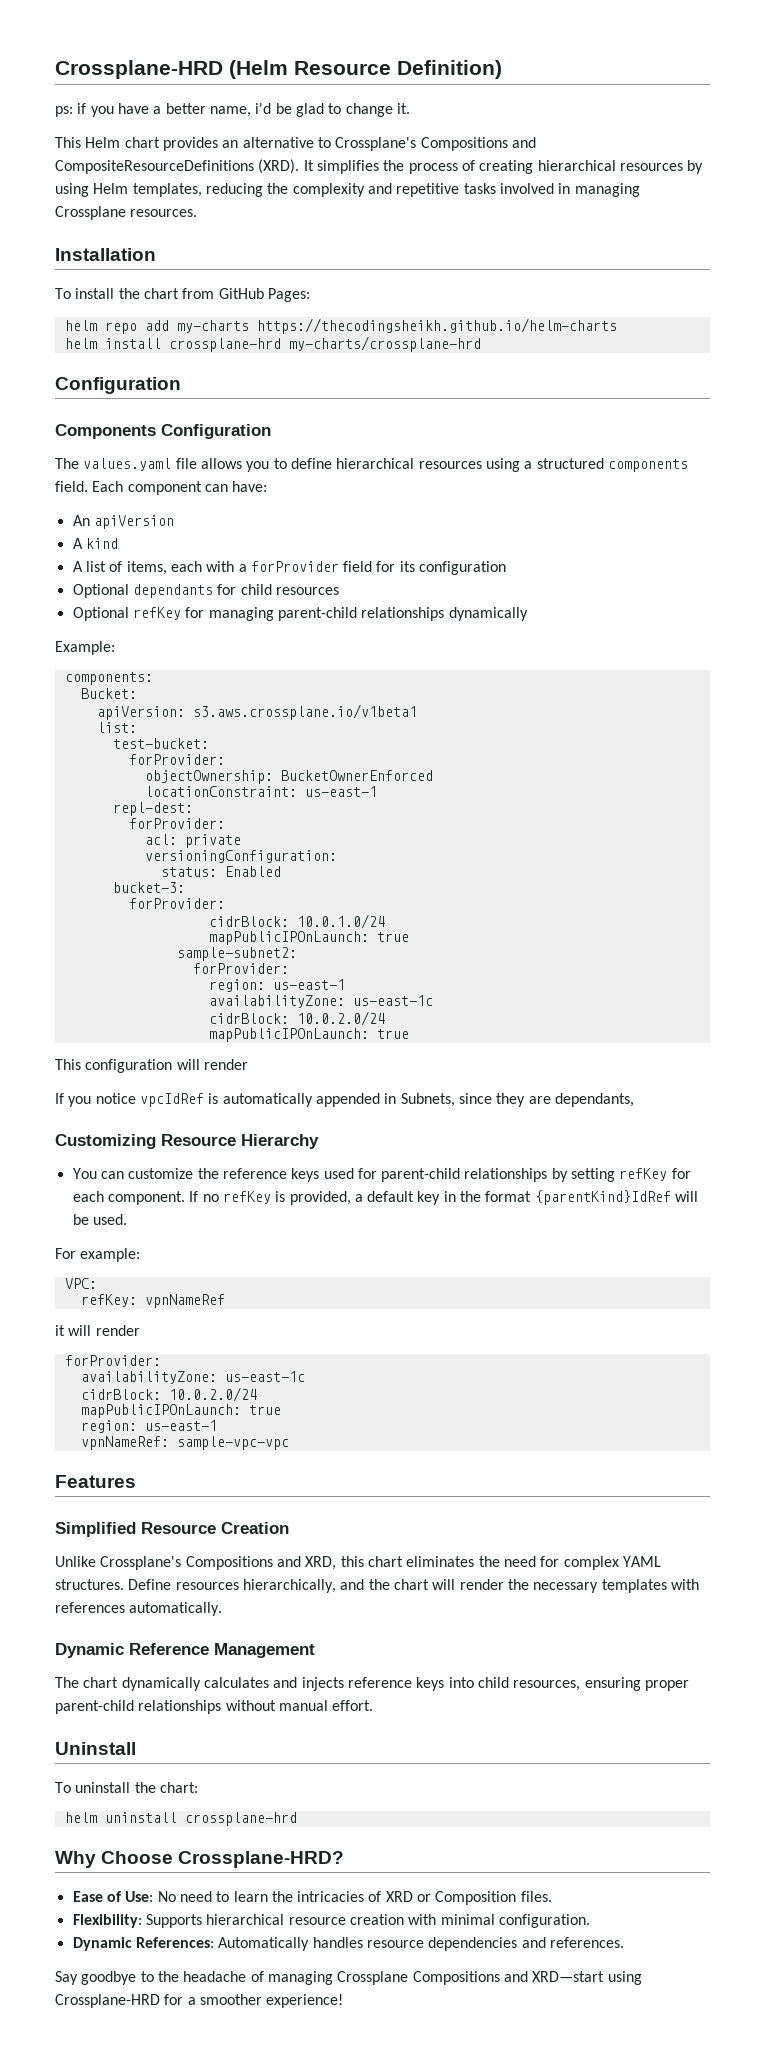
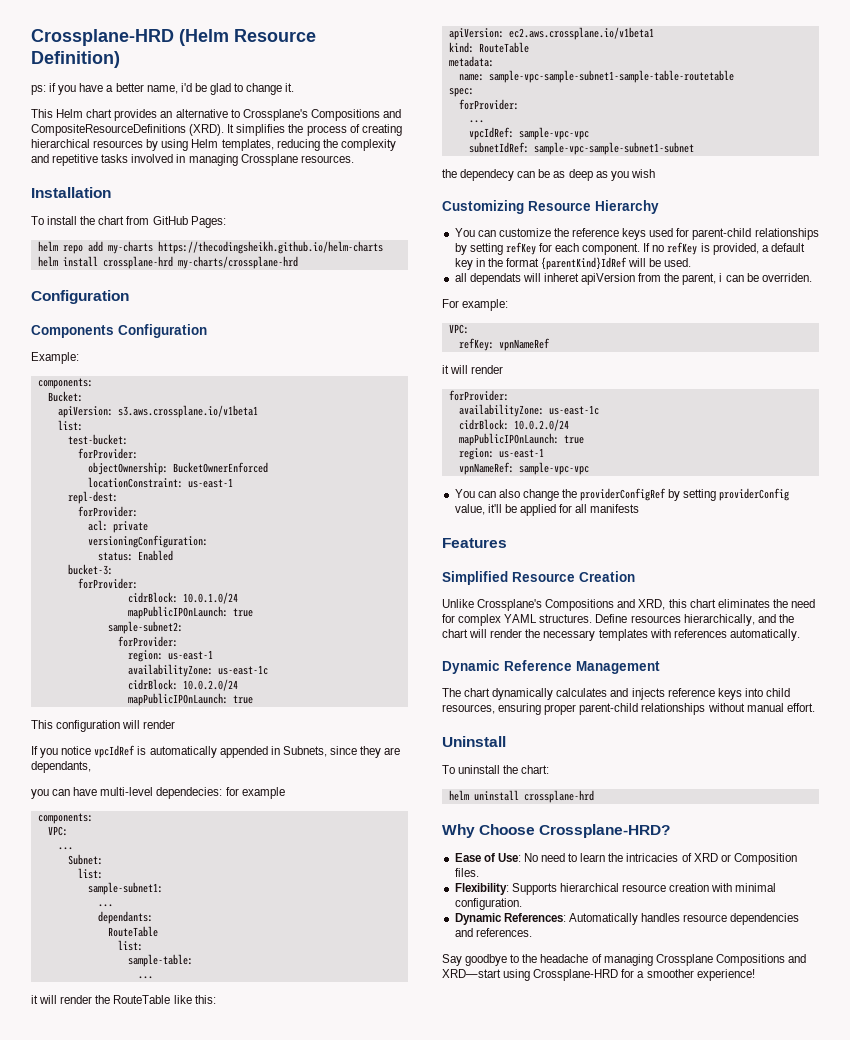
[55,458,688,472] [55,481,268,495] [72,515,174,529] [72,538,118,549] [72,561,507,575] [72,584,339,598] [72,607,528,621] // The values.yaml file allows you to define hierarchical resources using a structured components field. Each component can have: // An apiVersion // A kind // A list of items, each with a forProvider field for its configuration // Optional dependants for child resources // Optional refKey for managing parent-child relationships dynamically -> (207, 331) none
(634, 1100) none -> [31,787,285,799] [37,813,93,824] [47,826,68,836] [57,847,73,850] [67,854,103,865] [77,868,103,879] [87,882,163,895] [97,904,113,907] [97,911,153,924] [107,926,158,937] [117,940,143,951] [127,954,193,967] [137,976,153,979] [31,995,216,1004] [448,27,654,40] [448,42,529,53] [448,56,494,67] [458,70,734,83] [448,88,474,97] [458,99,519,110] [468,120,484,123] [468,127,589,140] [468,142,694,155] [442,169,655,181] // you can have multi-level dependecies: for example // components: // VPC: // ... // Subnet: // list: // sample-subnet1: // ... // dependants: // RouteTable // list: // sample-table: // ... // it will render the RouteTable like this: // apiVersion: ec2.aws.crossplane.io/v1beta1 // kind: RouteTable // metadata: // name: sample-vpc-sample-subnet1-sample-table-routetable // spec: // forProvider: // ... // vpcIdRef: sample-vpc-vpc // subnetIdRef: sample-vpc-sample-subnet1-subnet // the dependecy can be as deep as you wish
(127, 1219) none -> [454,273,812,285] // all dependats will inheret apiVersion from the parent, i can be overriden.
(289, 1443) none -> [454,488,790,501] [454,504,640,516] // You can also change the providerConfigRef by setting providerConfig value, it'll be applied for all manifests

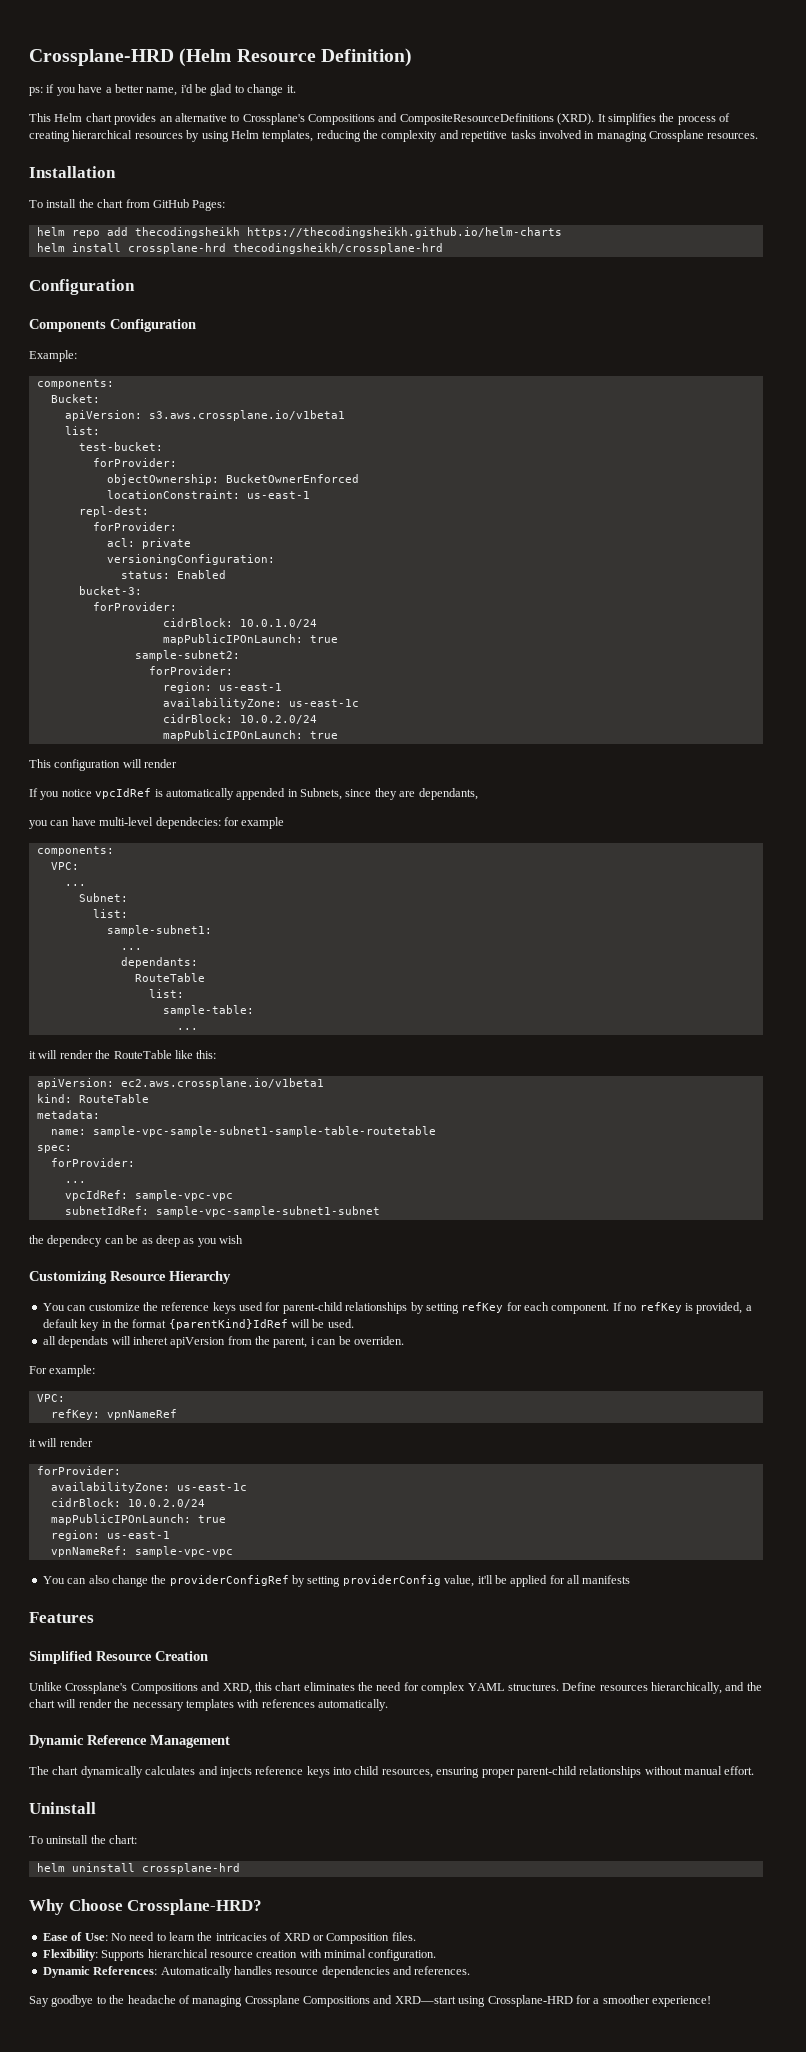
[107,241,153,254] my-charts -> [134,227,240,238] thecodingsheikh
[177,256,298,269] my-charts/crossplane-hrd -> [232,243,443,254] thecodingsheikh/crossplane-hrd

